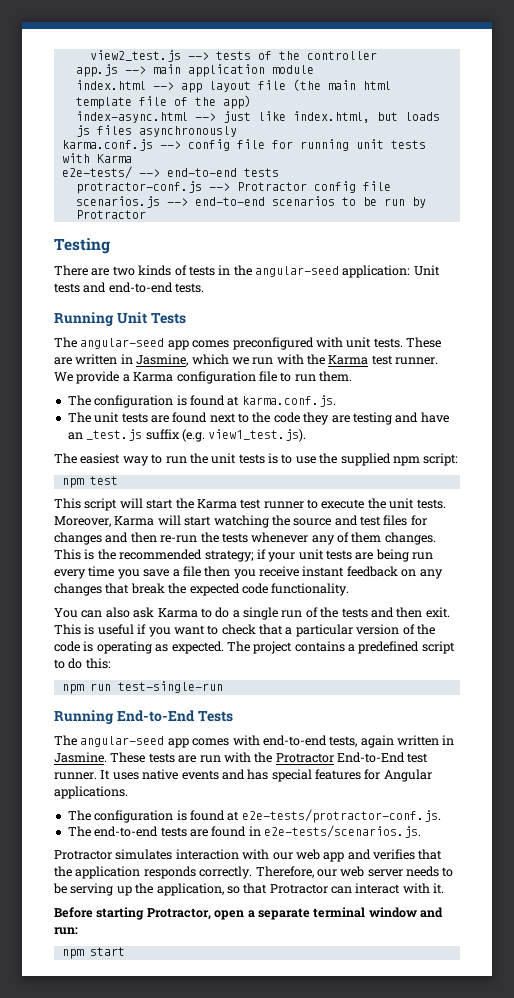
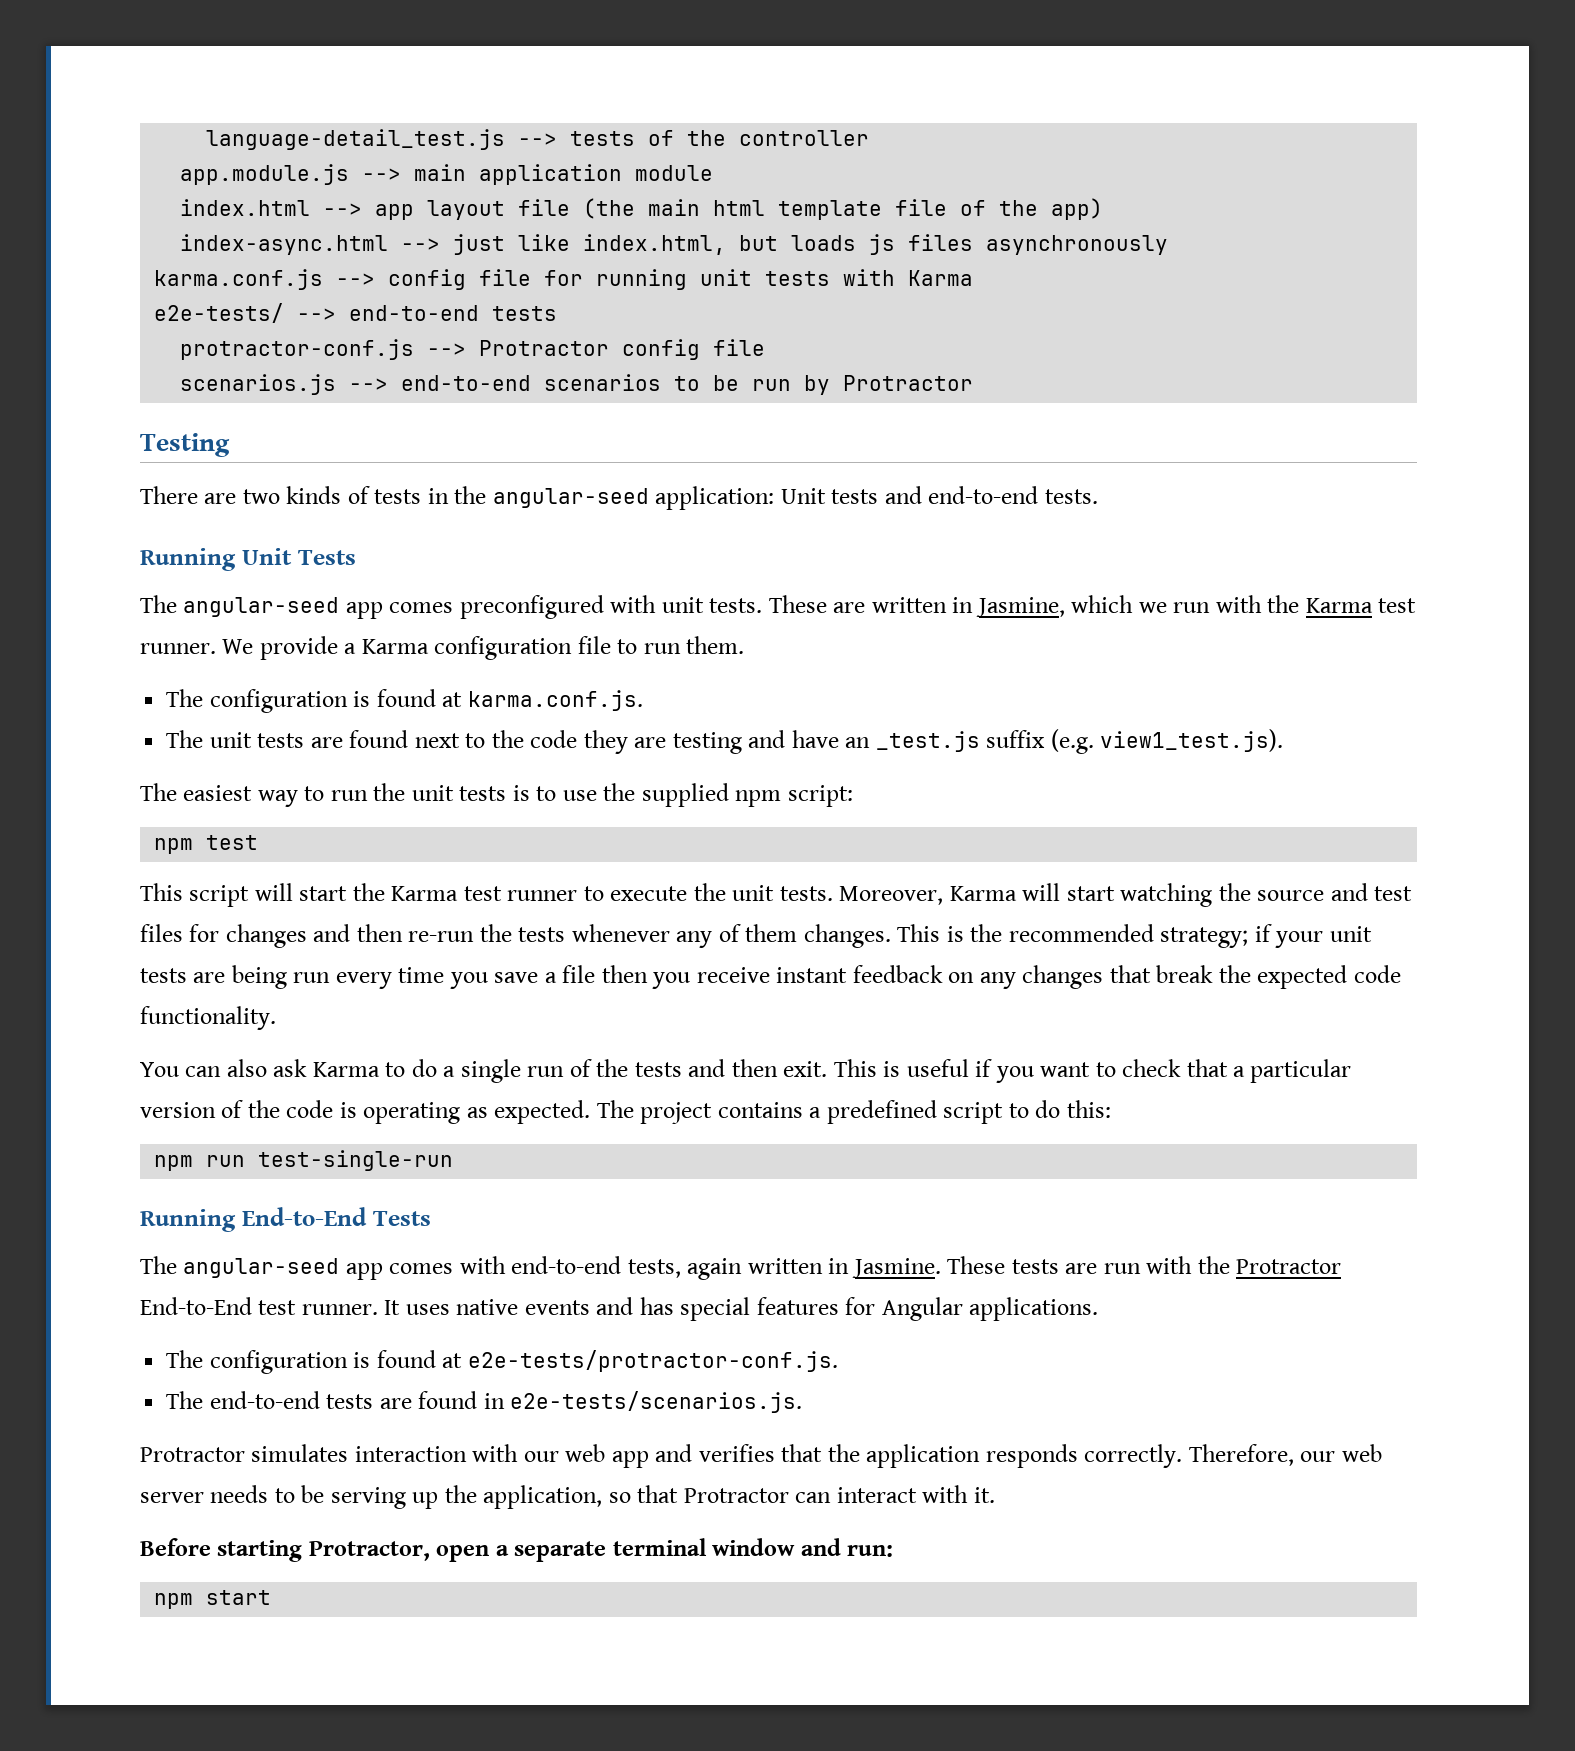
[89,50,181,62] view2_test.js -> [206,129,506,150] language-detail_test.js
[75,64,118,77] app.js -> [180,164,350,185] app.module.js

